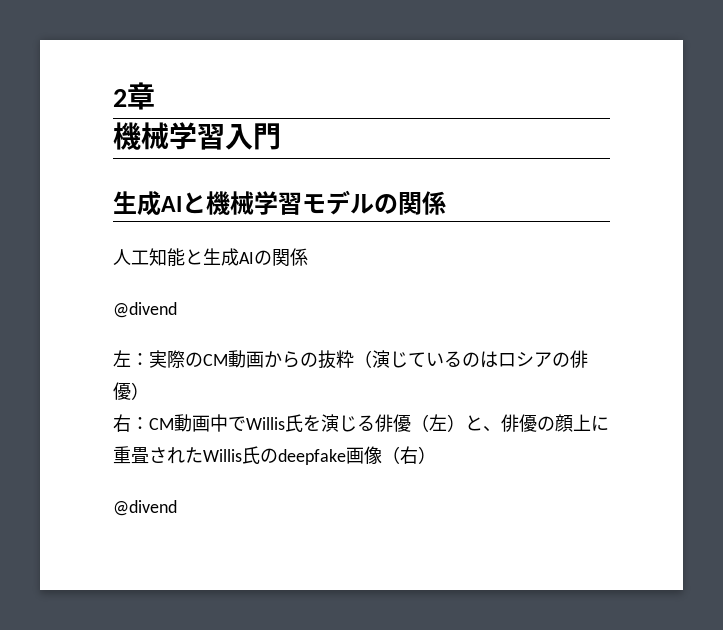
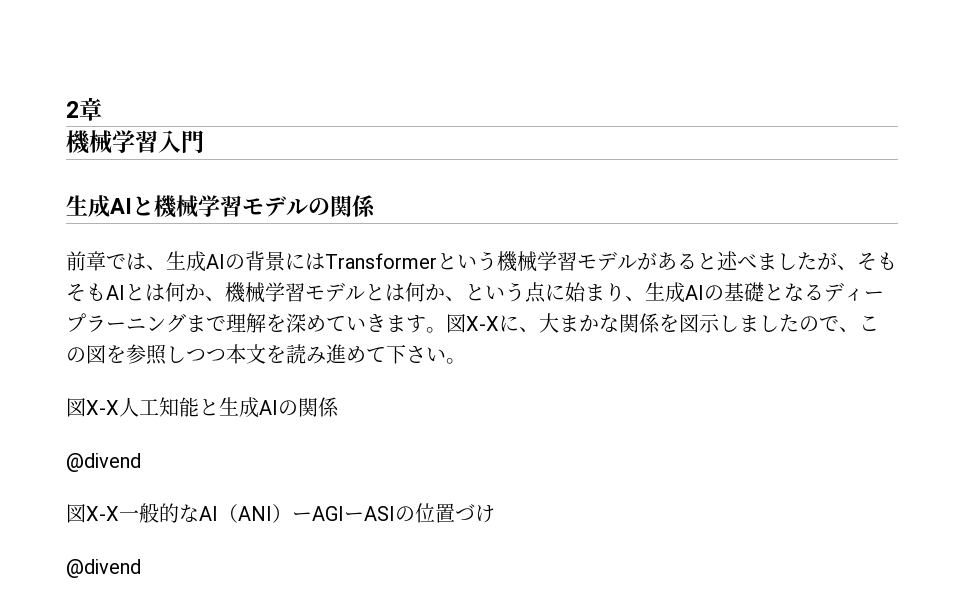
(446, 203) none -> [66,251,897,272] [66,282,884,303] [66,313,879,333] [66,344,466,365] [66,398,119,417] 前章では、生成AIの背景にはTransformerという機械学習モデルがあると述べましたが、そもそもAIとは何か、機械学習モデルとは何か、という点に始まり、生成AIの基礎となるディープラーニングまで理解を深めていきます。図X-Xに、大まかな関係を図示しましたので、この図を参照しつつ本文を読み進めて下さい。 // 図X-X
[113,350,588,369] [113,382,149,400] [113,414,609,432] [113,446,436,465] 左：実際のCM動画からの抜粋（演じているのはロシアの俳優） // 右：CM動画中でWillis氏を演じる俳優（左）と、俳優の顔上に重畳されたWillis氏のdeepfake画像（右） -> [66,503,495,523] 図X-X一般的なAI（ANI）ーAGIーASIの位置づけ

